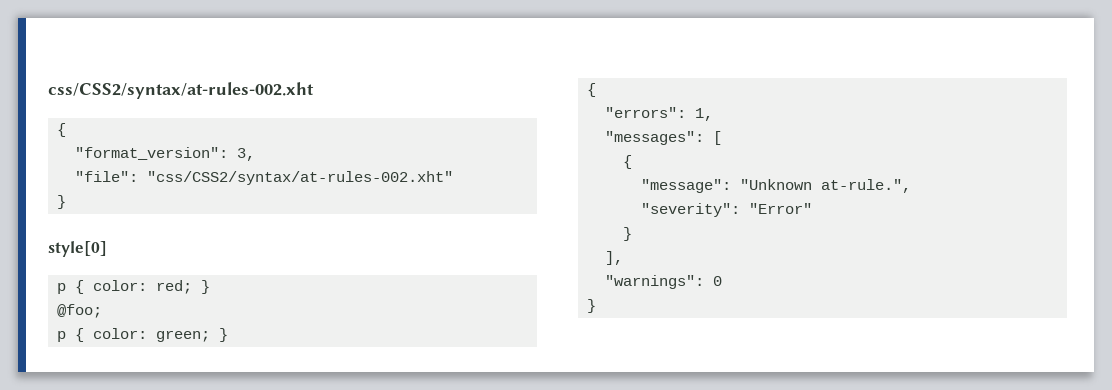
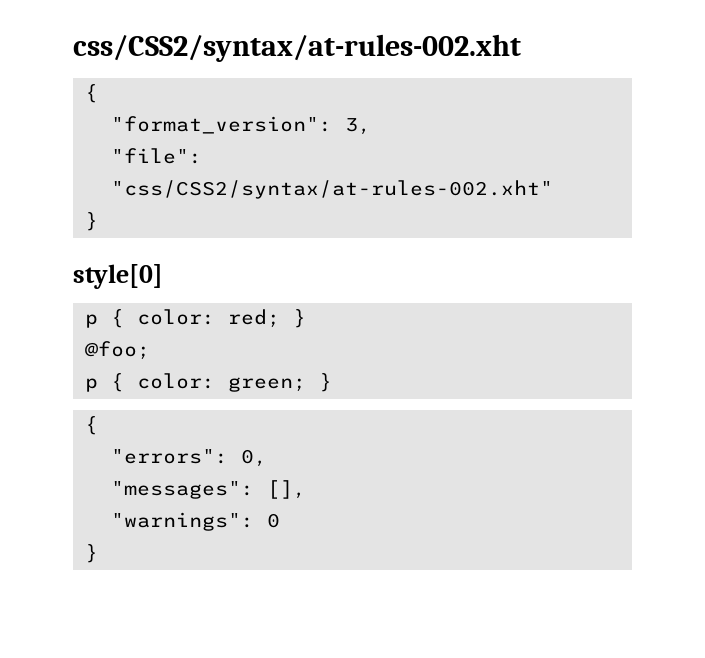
[695,108,714,121] 1, -> [241,449,267,467] 0,
[713,131,723,145] [623,155,633,169] [641,179,912,193] [641,203,813,217] [623,227,633,241] [605,251,624,265] [ // { // "message": "Unknown at-rule.", // "severity": "Error" // } // ], -> [267,480,306,499] [],

